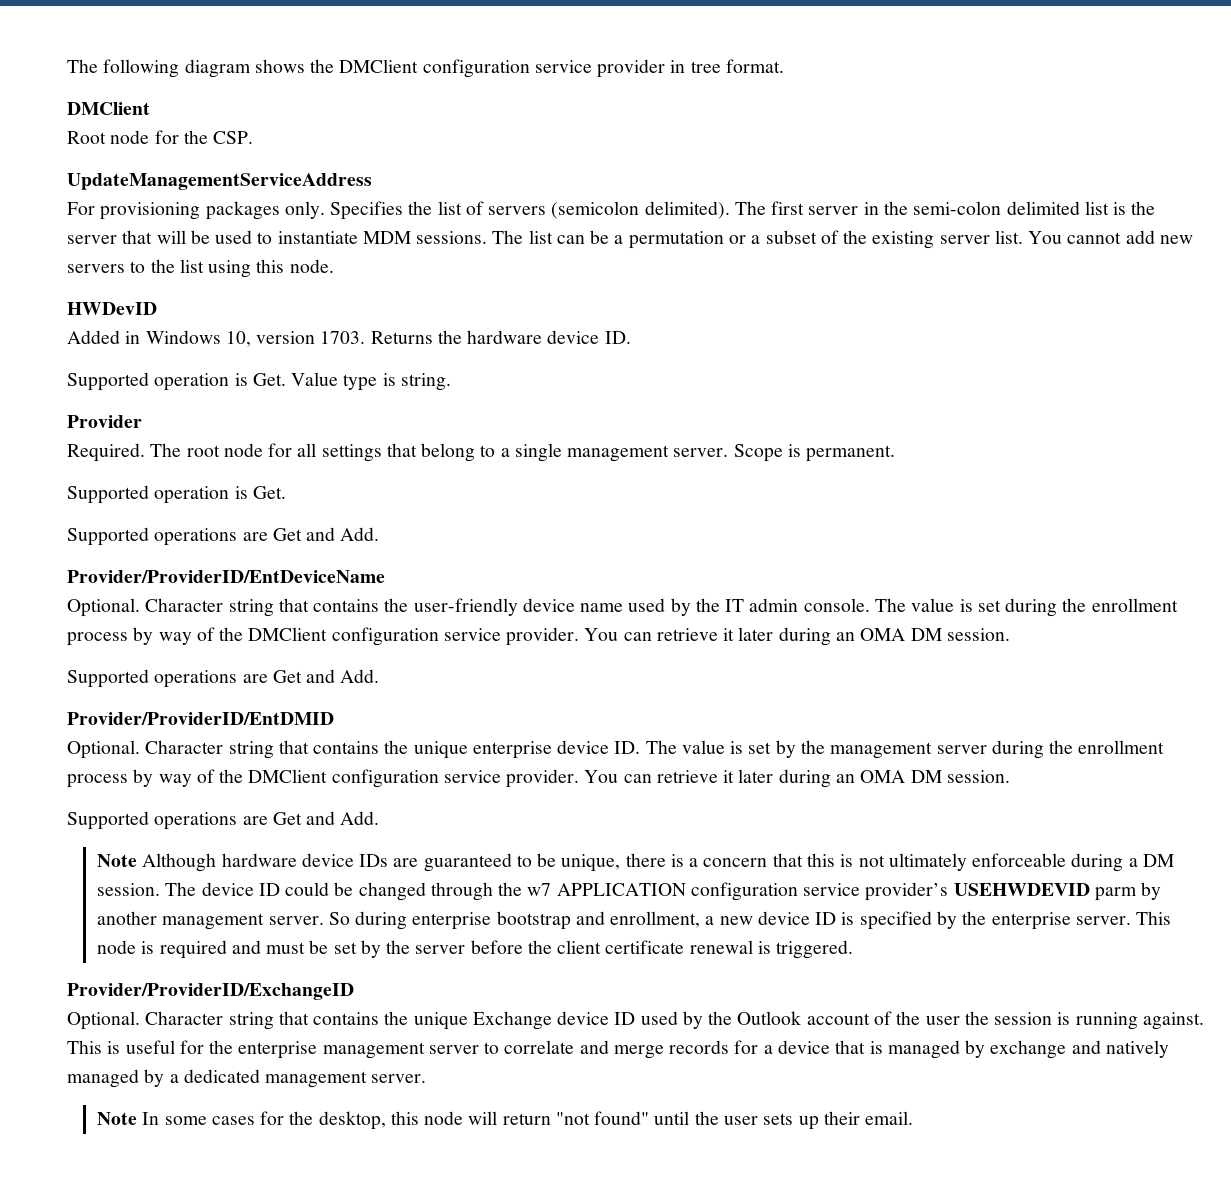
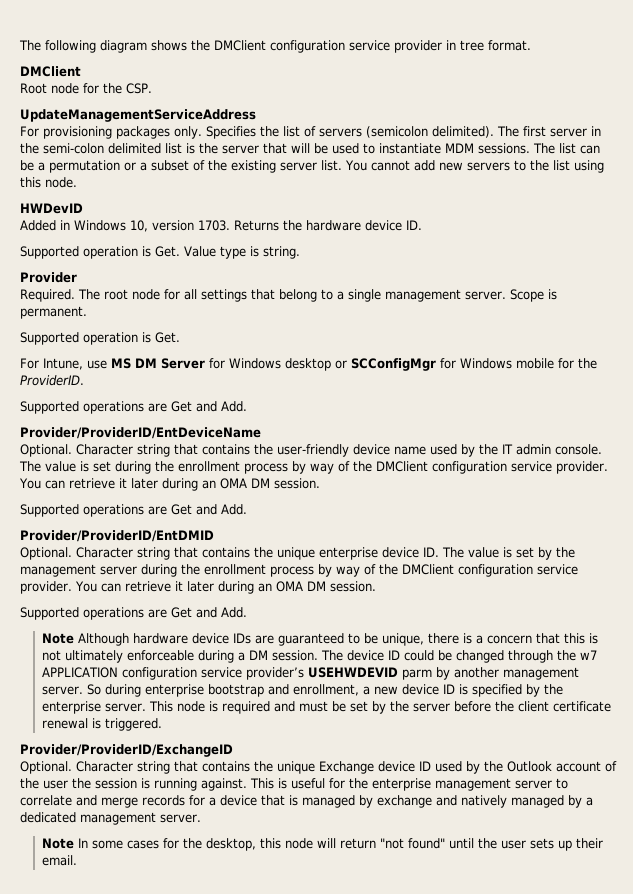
(286, 492) none -> [20,358,597,371] [20,375,84,386] // For Intune, use MS DM Server for Windows desktop or SCConfigMgr for Windows mobile for the ProviderID.

